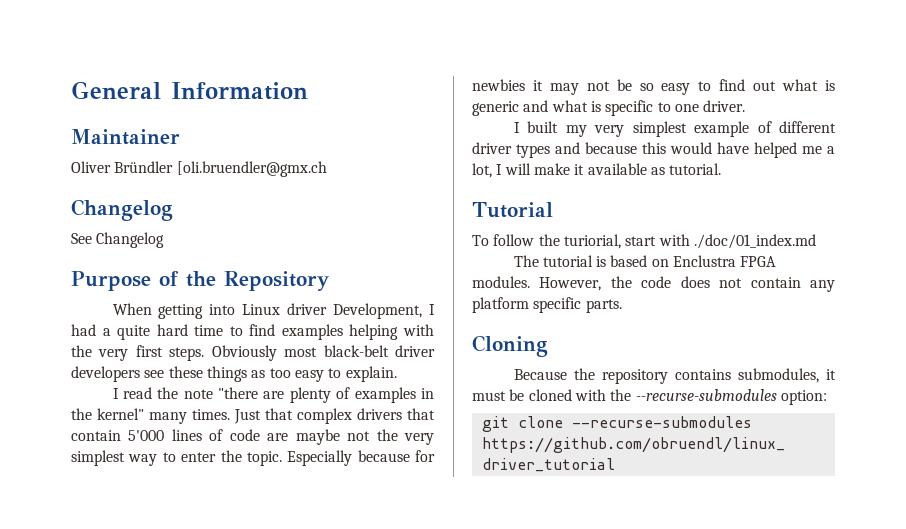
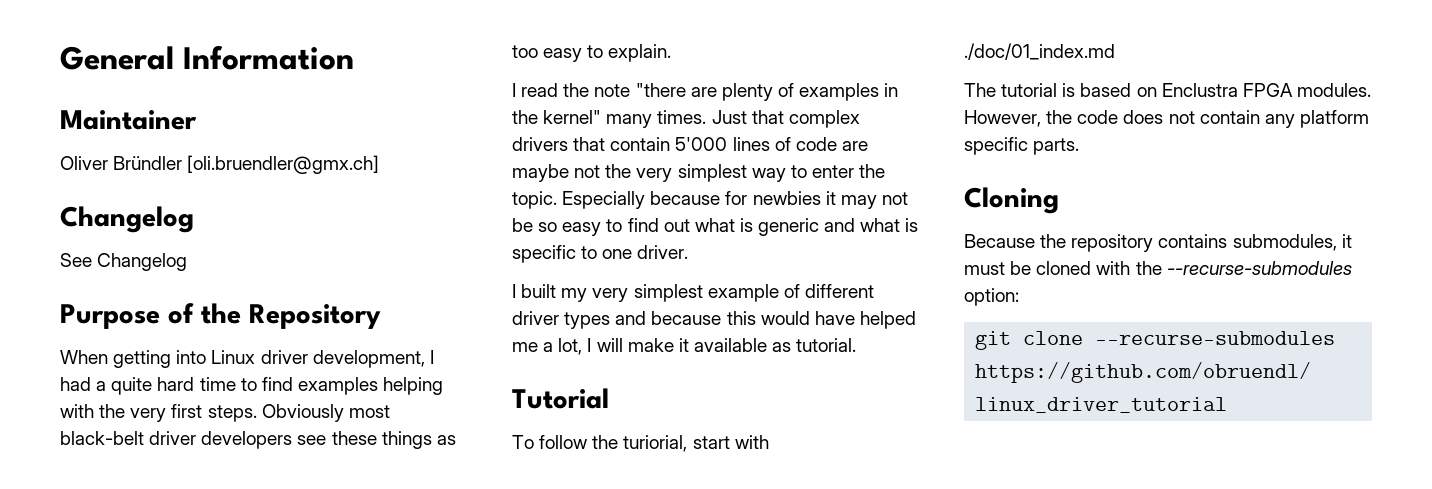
[176,161,327,177] [oli.bruendler@gmx.ch -> [187,155,380,174] [oli.bruendler@gmx.ch]
[333,303,423,319] Development, -> [312,350,425,368] development,

